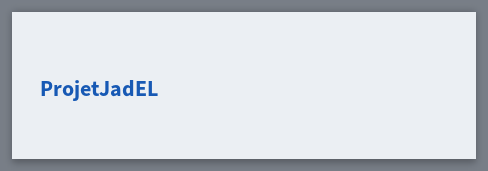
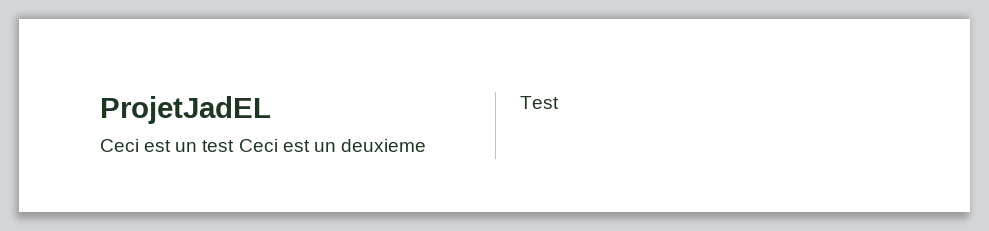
(158, 90) none -> [100,139,426,152] [520,96,559,109] // Ceci est un test Ceci est un deuxieme Test

